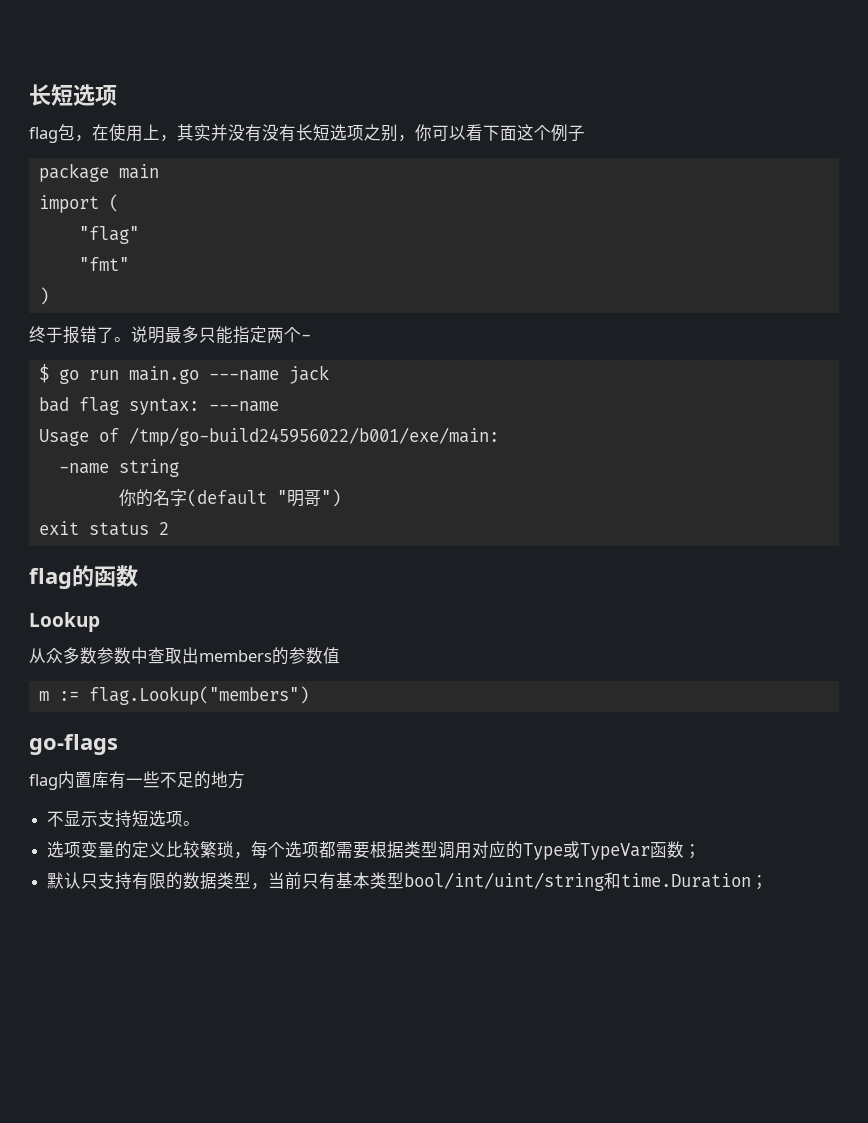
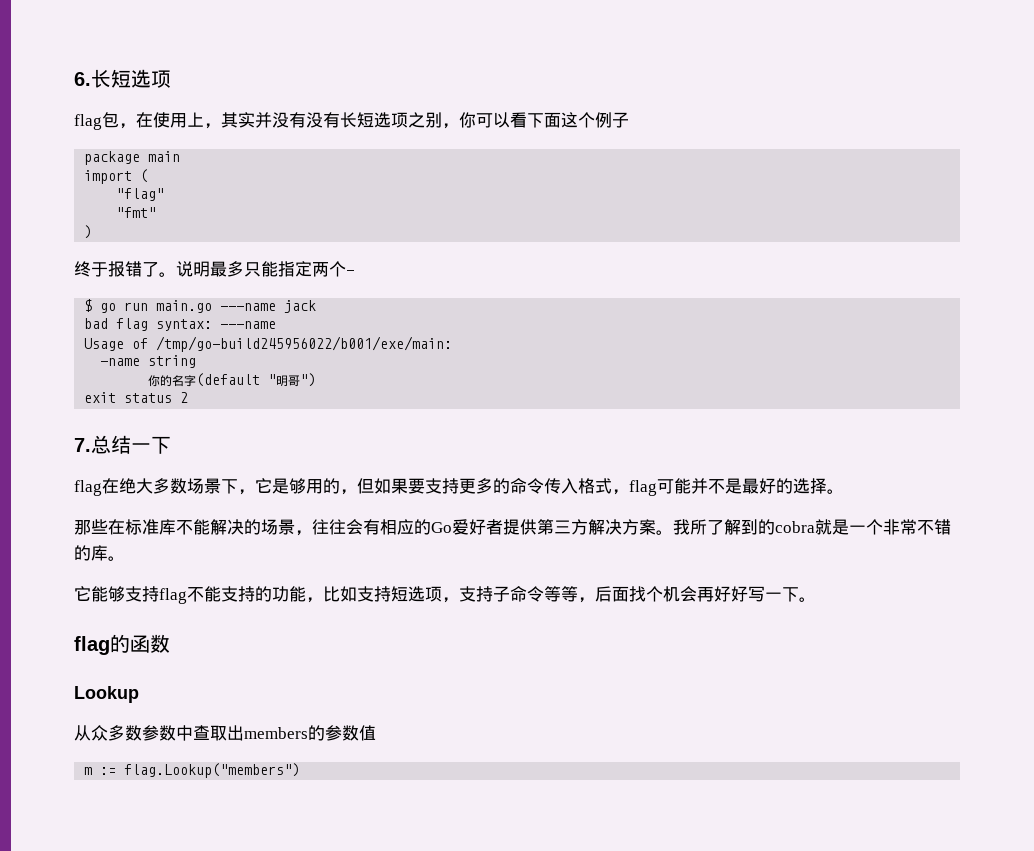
(29, 95) none -> [74,72,91,86] 6.
(169, 528) none -> [74,435,171,454] [74,478,844,496] [74,519,951,536] [74,545,125,561] [74,586,816,604] // 7.总结一下 // flag在绝大多数场景下，它是够用的，但如果要支持更多的命令传入格式，flag可能并不是最好的选择。 // 那些在标准库不能解决的场景，往往会有相应的Go爱好者提供第三方解决方案。我所了解到的cobra就是一个非常不错的库。 // 它能够支持flag不能支持的功能，比如支持短选项，支持子命令等等，后面找个机会再好好写一下。
[29,734,118,755] [29,771,245,790] [47,810,201,828] [47,841,702,860] [47,872,769,891] // go-flags // flag内置库有一些不足的地方 // 不显示支持短选项。 // 选项变量的定义比较繁琐，每个选项都需要根据类型调用对应的Type或TypeVar函数； // 默认只支持有限的数据类型，当前只有基本类型bool/int/uint/string和time.Duration； -> (301, 770) none

